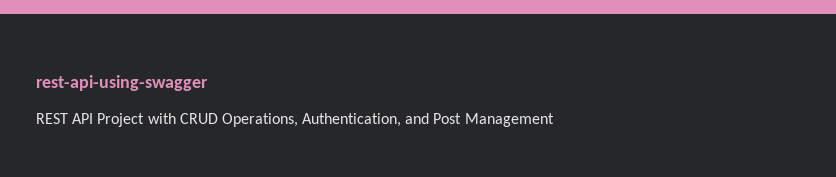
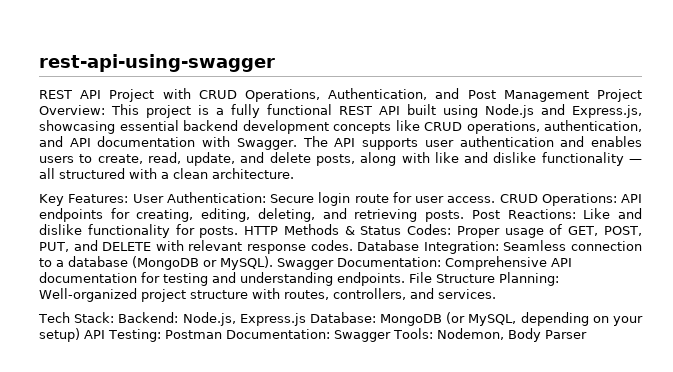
(554, 120) none -> [597,89,642,102] [39,104,642,118] [39,120,642,134] [39,136,642,150] [39,152,642,166] [39,168,294,179] [39,192,642,206] [39,208,643,222] [39,224,642,238] [39,240,643,254] [39,256,572,270] [39,272,559,286] [39,288,496,302] [38,312,643,326] [39,328,587,342] Project Overview: This project is a fully functional REST API built using Node.js and Express.js, showcasing essential backend development concepts like CRUD operations, authentication, and API documentation with Swagger. The API supports user authentication and enables users to create, read, update, and delete posts, along with like and dislike functionality — all structured with a clean architecture. // Key Features: User Authentication: Secure login route for user access. CRUD Operations: API endpoints for creating, editing, deleting, and retrieving posts. Post Reactions: Like and dislike functionality for posts. HTTP Methods & Status Codes: Proper usage of GET, POST, PUT, and DELETE with relevant response codes. Database Integration: Seamless connection to a database (MongoDB or MySQL). Swagger Documentation: Comprehensive API documentation for testing and understanding endpoints. File Structure Planning: Well-organized project structure with routes, controllers, and services. // Tech Stack: Backend: Node.js, Express.js Database: MongoDB (or MySQL, depending on your setup) API Testing: Postman Documentation: Swagger Tools: Nodemon, Body Parser

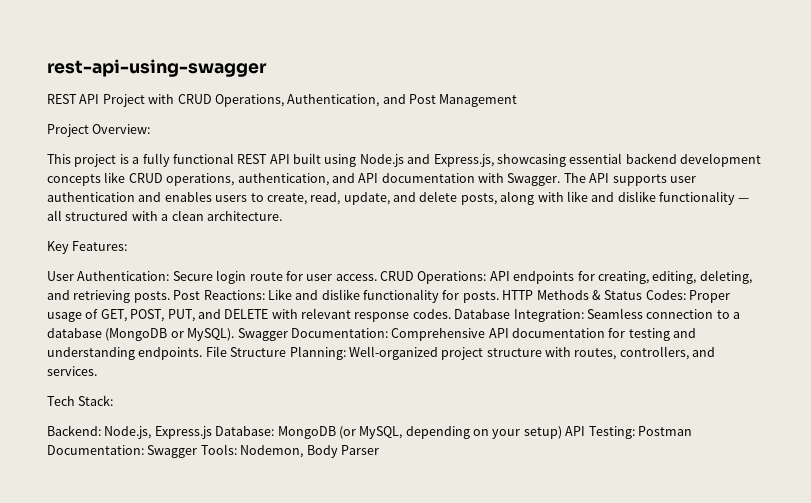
(589, 96) none -> (518, 100) //
(105, 110) none -> (151, 129) //
(129, 198) none -> (128, 246) //
(115, 317) none -> (114, 400) //

